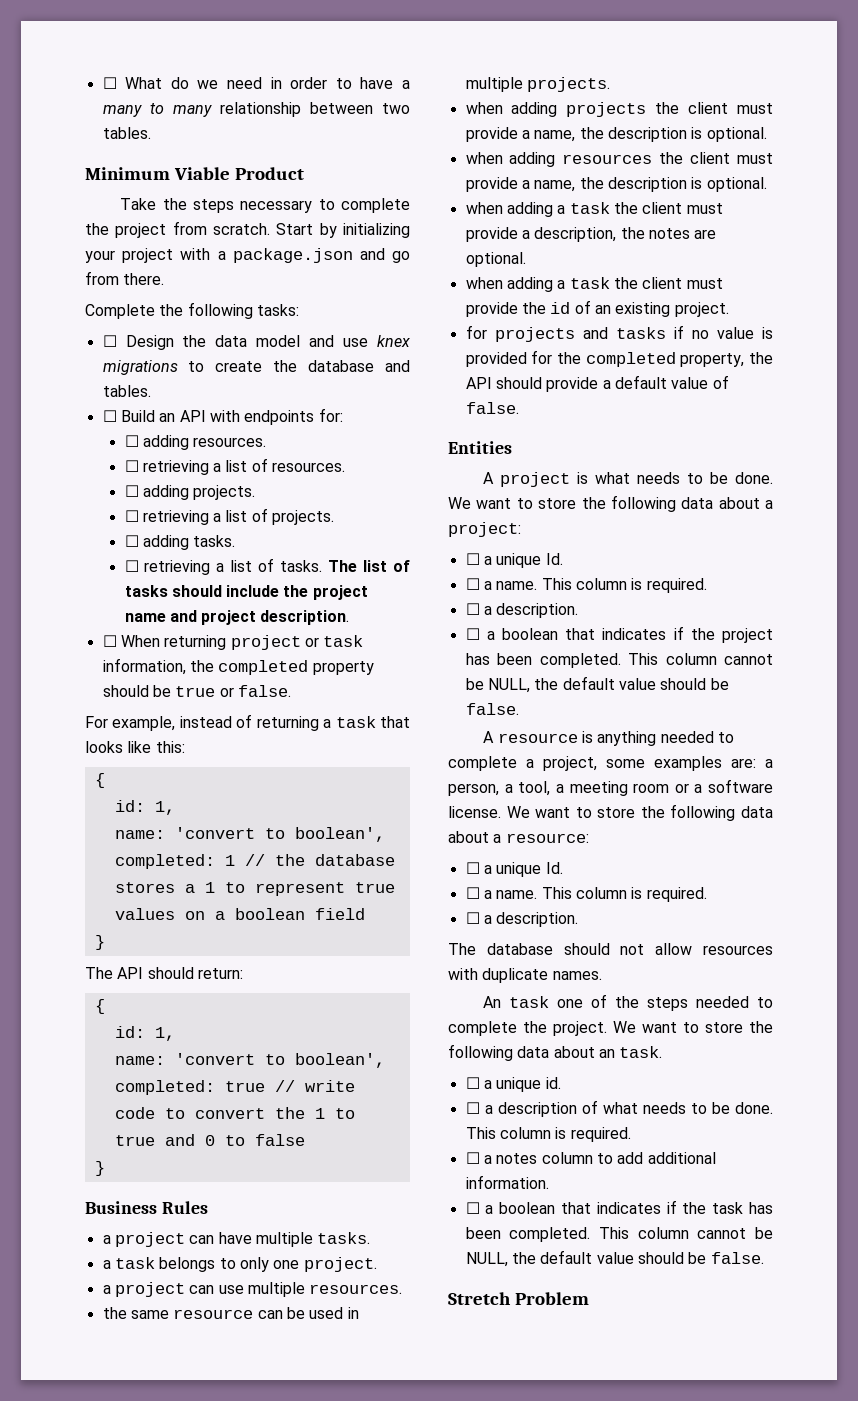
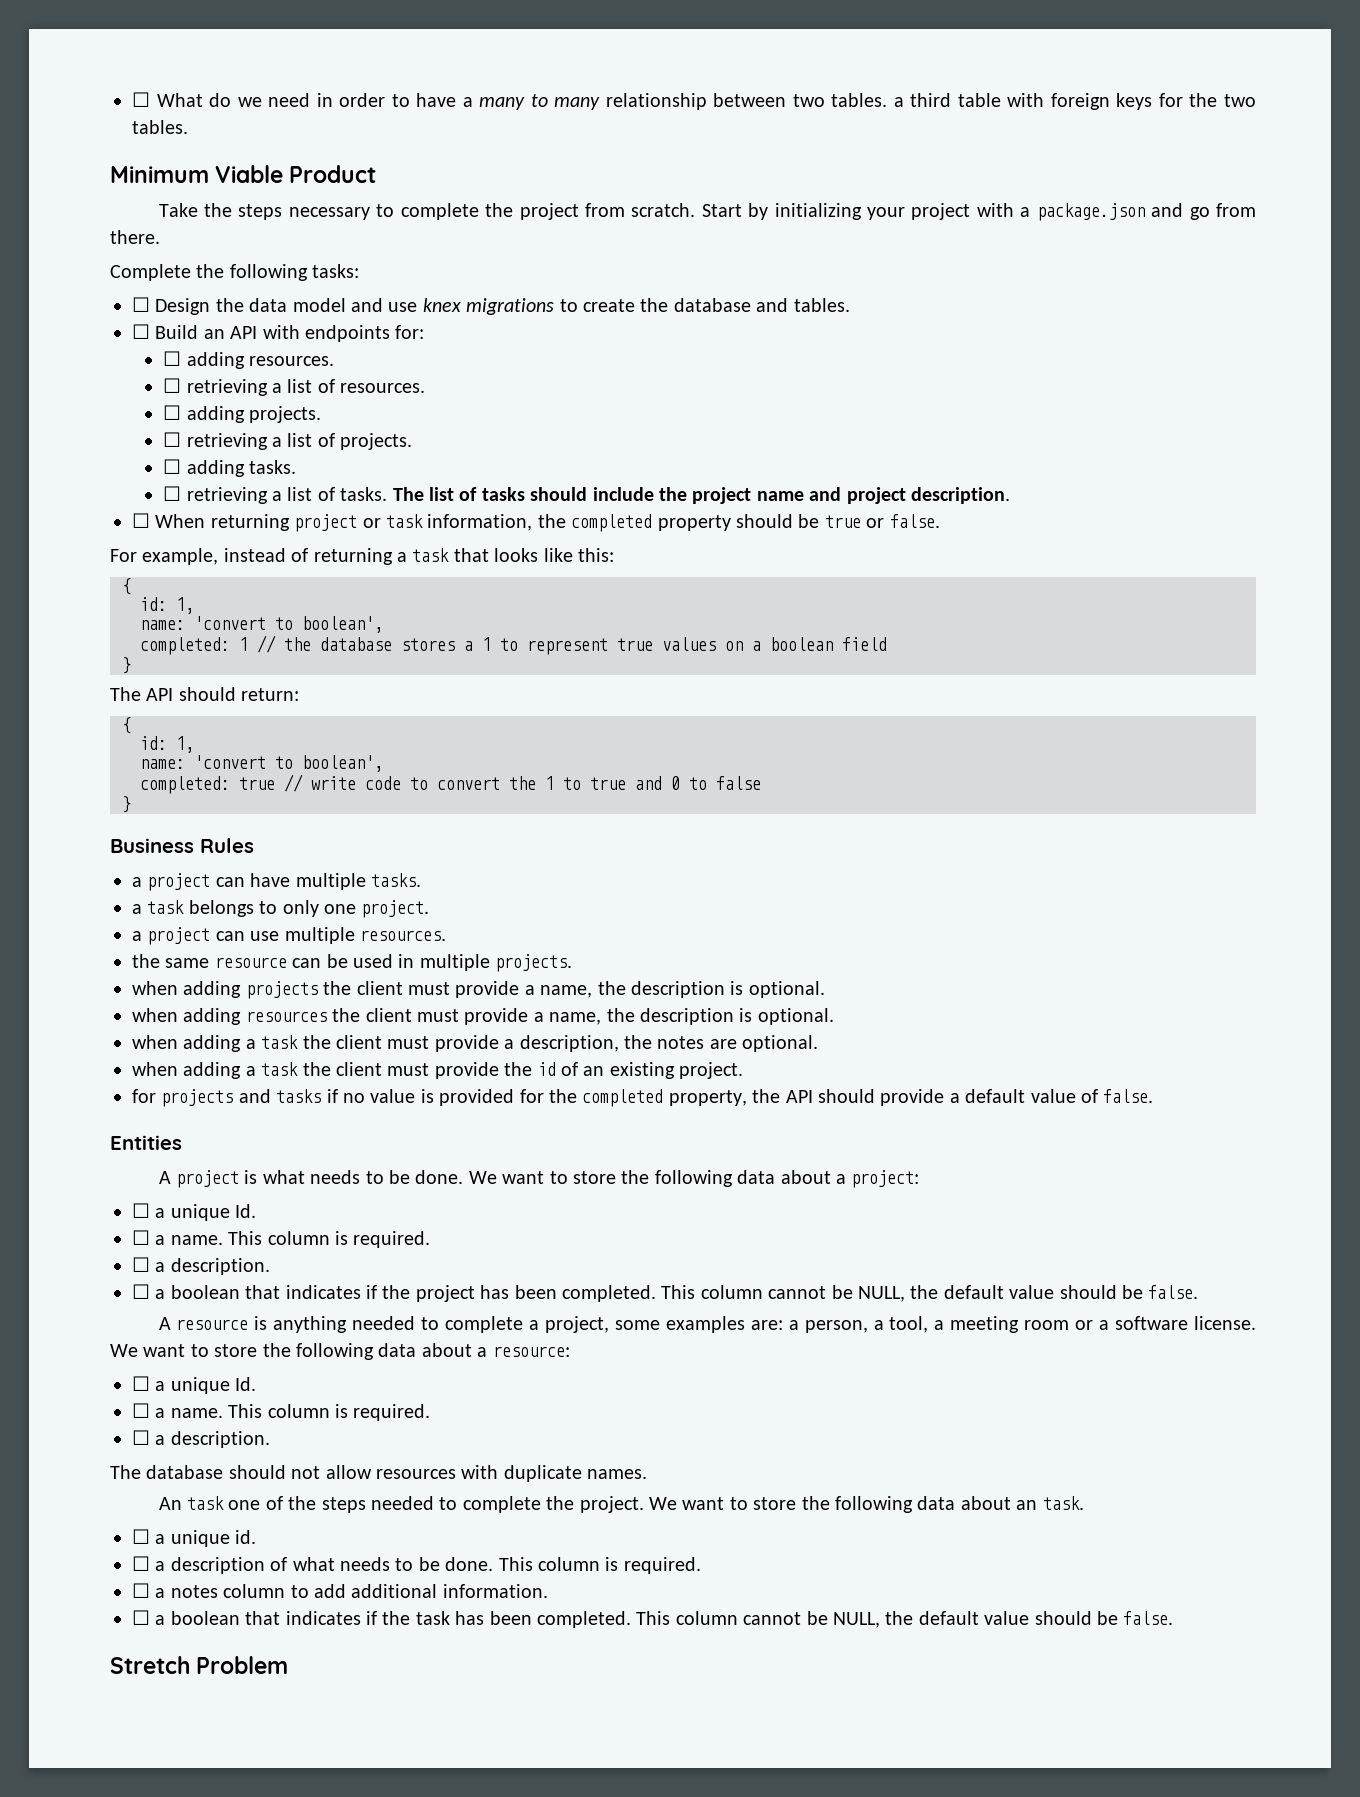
(151, 133) none -> [893,93,1256,110] [132,120,188,134] a third table with foreign keys for the two tables.

